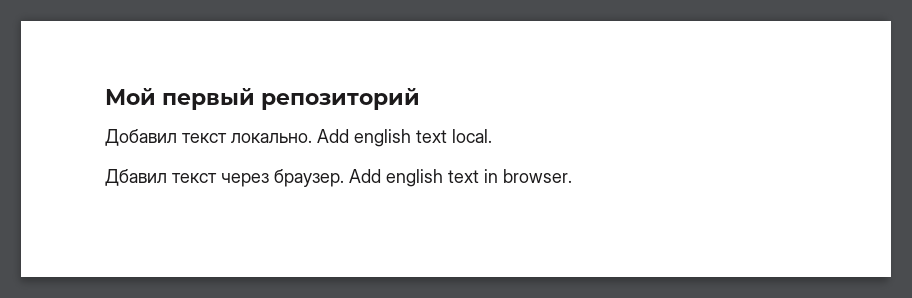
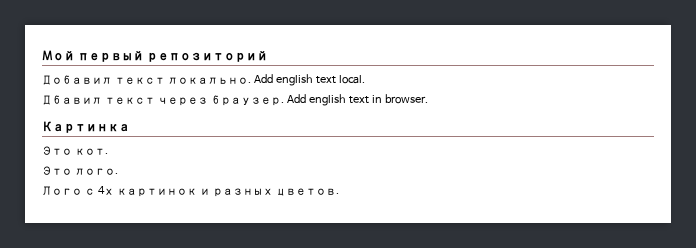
(572, 176) none -> [42,121,130,133] [42,146,108,155] [42,166,118,175] [42,186,339,197] // Картинка // Это кот. // Это лого. // Лого с 4х картинок и разных цветов.

